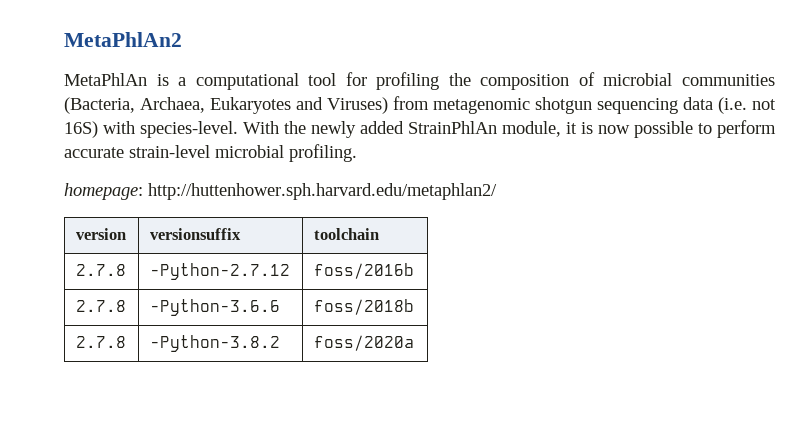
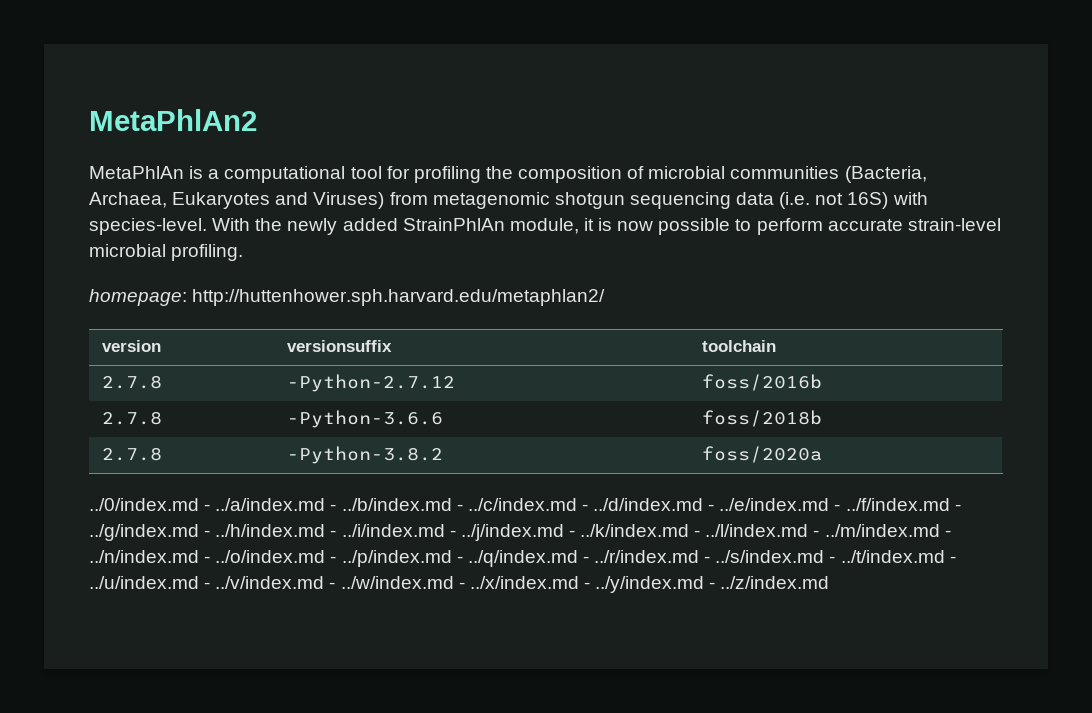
(414, 343) none -> [89,498,961,511] [89,524,951,541] [89,550,956,567] [89,576,830,593] // ../0/index.md - ../a/index.md - ../b/index.md - ../c/index.md - ../d/index.md - ../e/index.md - ../f/index.md - ../g/index.md - ../h/index.md - ../i/index.md - ../j/index.md - ../k/index.md - ../l/index.md - ../m/index.md - ../n/index.md - ../o/index.md - ../p/index.md - ../q/index.md - ../r/index.md - ../s/index.md - ../t/index.md - ../u/index.md - ../v/index.md - ../w/index.md - ../x/index.md - ../y/index.md - ../z/index.md

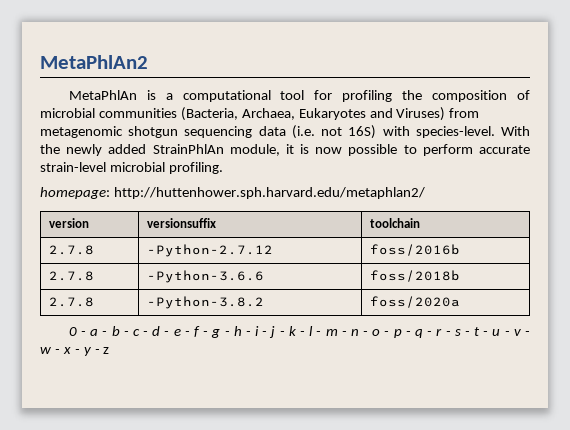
[89,498,961,511] [89,524,951,541] [89,550,956,567] [89,576,830,593] ../0/index.md - ../a/index.md - ../b/index.md - ../c/index.md - ../d/index.md - ../e/index.md - ../f/index.md - ../g/index.md - ../h/index.md - ../i/index.md - ../j/index.md - ../k/index.md - ../l/index.md - ../m/index.md - ../n/index.md - ../o/index.md - ../p/index.md - ../q/index.md - ../r/index.md - ../s/index.md - ../t/index.md - ../u/index.md - ../v/index.md - ../w/index.md - ../x/index.md - ../y/index.md - ../z/index.md -> [68,326,530,338] [40,347,110,356] 0 - a - b - c - d - e - f - g - h - i - j - k - l - m - n - o - p - q - r - s - t - u - v - w - x - y - z

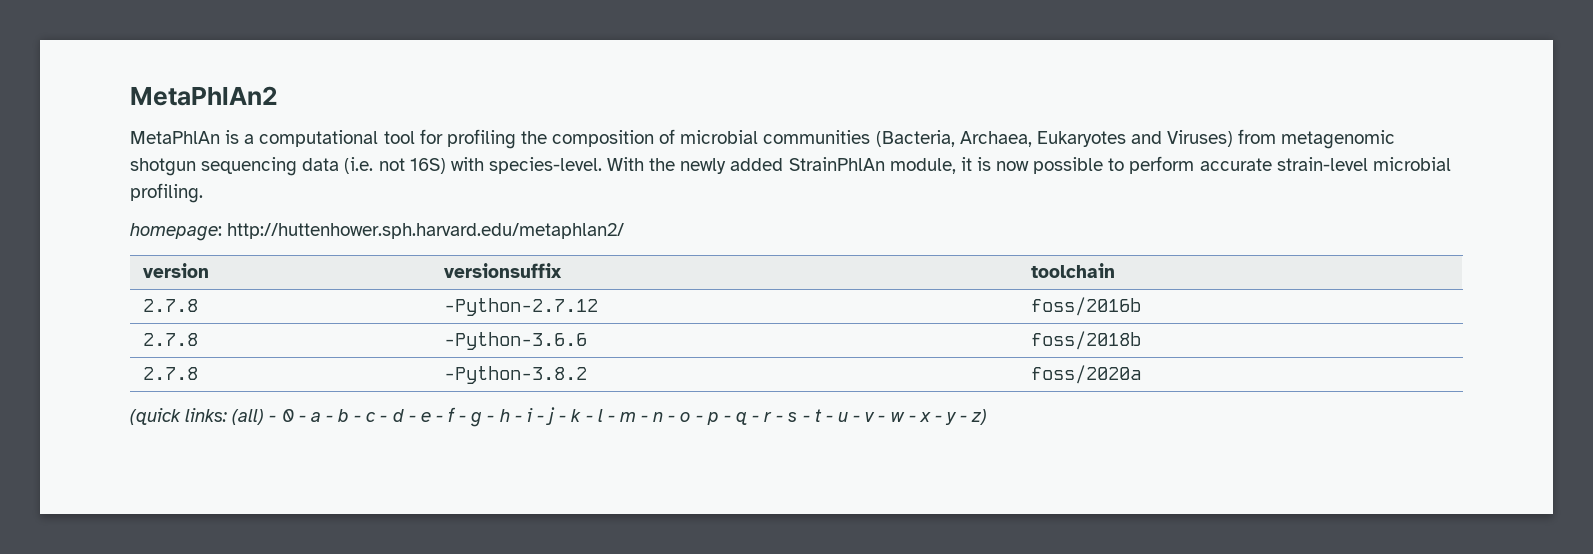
(461, 302) none -> [130,408,277,425] (quick links: (all) -
[103,347,110,354] z -> [971,409,988,425] z)

